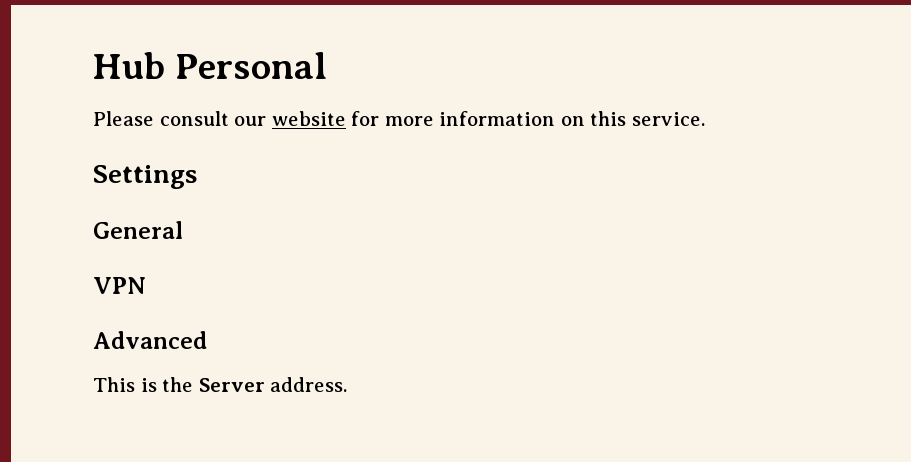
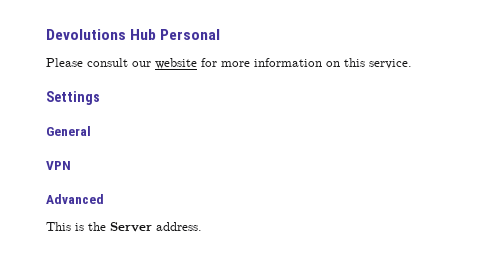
(93, 65) none -> [46,29,126,40] Devolutions

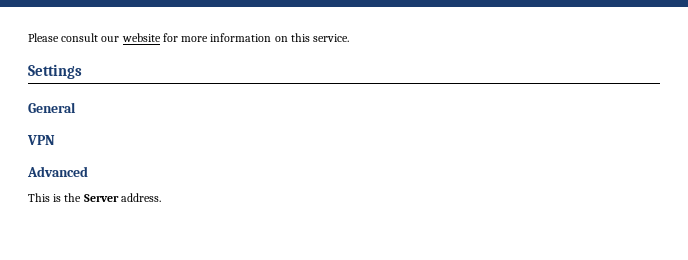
[46,29,221,40] Devolutions Hub Personal // -> (28, 37) none

